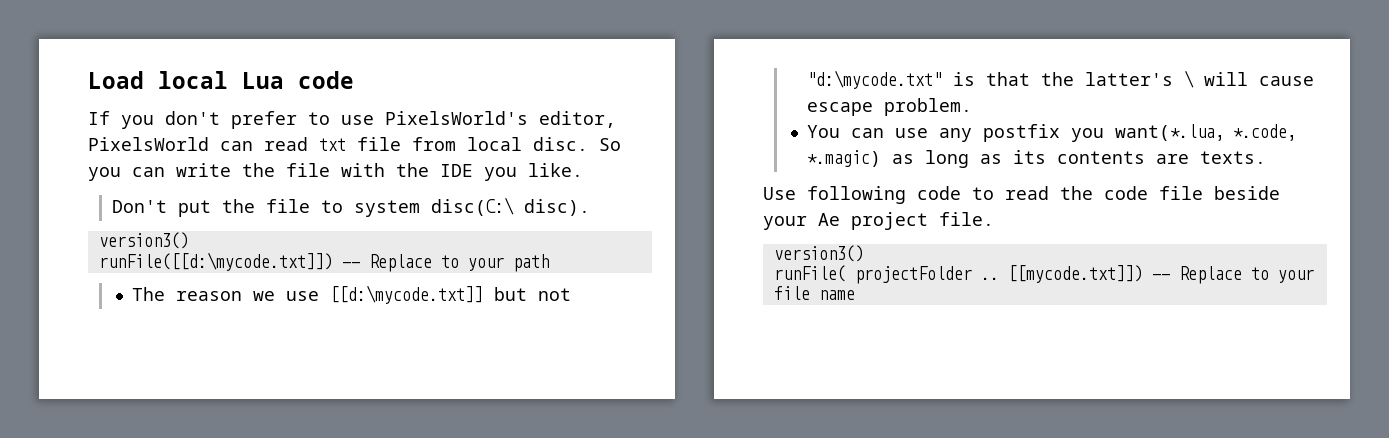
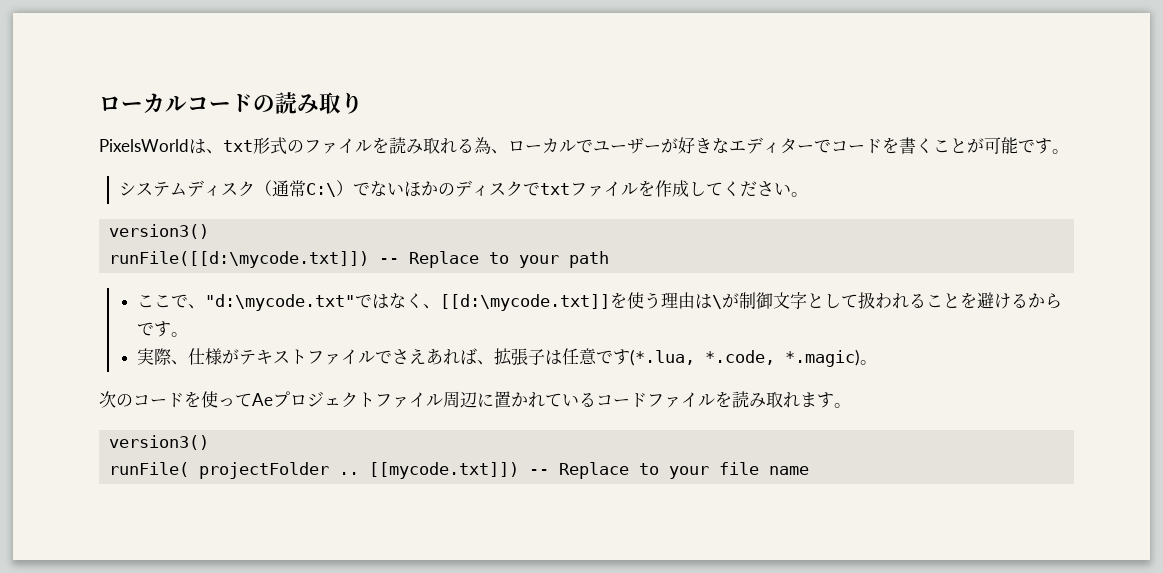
[88,71,354,89] [88,111,616,129] [88,137,621,151] [88,163,583,181] [111,197,590,217] Load local Lua code // If you don't prefer to use PixelsWorld's editor, PixelsWorld can read txt file from local disc. So you can write the file with the IDE you like. // Don't put the file to system disc(C:\ disc). -> [99,92,363,114] [99,137,1069,155] [118,180,808,197] ローカルコードの読み取り // PixelsWorldは、txt形式のファイルを読み取れる為、ローカルでユーザーが好きなエディターでコードを書くことが可能です。 // システムディスク（通常C:\）でないほかのディスクでtxtファイルを作成してください。
[131,285,571,304] [806,70,1314,89] [806,98,972,116] [806,124,1296,142] [806,150,1266,168] [763,186,1280,204] [763,212,994,230] The reason we use [[d:\mycode.txt]] but not "d:\mycode.txt" is that the latter's \ will cause escape problem. // You can use any postfix you want(*.lua, *.code, *.magic) as long as its contents are texts. // Use following code to read the code file beside your Ae project file. -> [137,292,1063,311] [137,321,189,337] [137,348,878,367] [99,391,851,408] ここで、"d:\mycode.txt"ではなく、[[d:\mycode.txt]]を使う理由は\が制御文字として扱われることを避けるからです。 // 実際、仕様がテキストファイルでさえあれば、拡張子は任意です(*.lua, *.code, *.magic)。 // 次のコードを使ってAeプロジェクトファイル周辺に置かれているコードファイルを読み取れます。

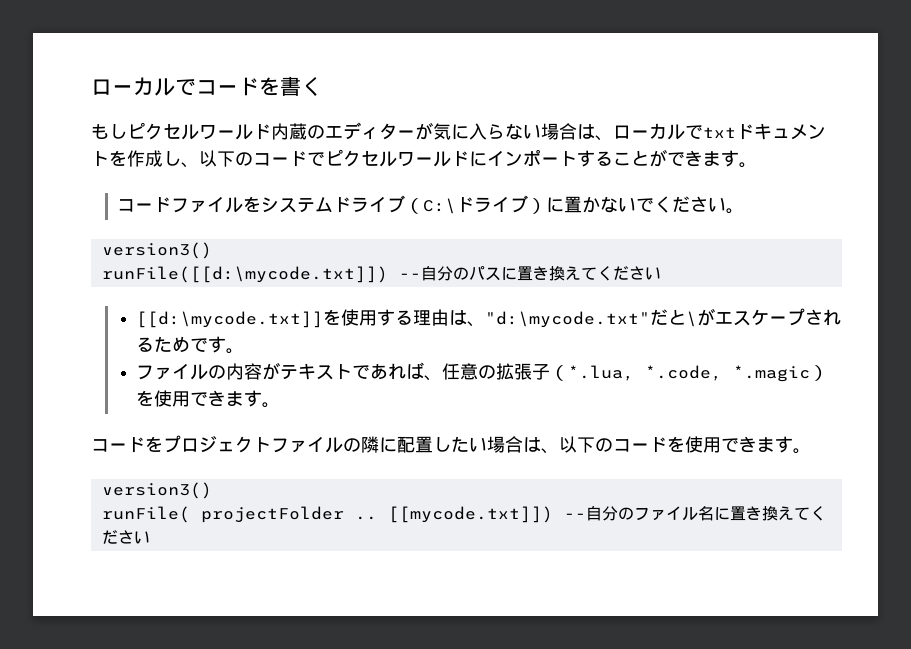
[99,92,363,114] [99,137,1069,155] [118,180,723,197] ローカルコードの読み取り // PixelsWorldは、txt形式のファイルを読み取れる為、ローカルでユーザーが好きなエディターでコードを書くことが可能です。 // システムディスク（通常C:\）でないほかのディスクでtxtファイルを作成して -> [91,76,322,96] [91,122,826,141] [91,149,757,168] [117,195,655,214] ローカルでコードを書く // もしピクセルワールド内蔵のエディターが気に入らない場合は、ローカルでtxtドキュメントを作成し、以下のコードでピクセルワールドにインポートすることができます。 // コードファイルをシステムドライブ（C:\ドライブ）に置かないで
[409,251,610,268] [137,292,1063,311] [137,321,189,337] [137,348,878,367] [99,391,273,408] Replace to your path // ここで、"d:\mycode.txt"ではなく、[[d:\mycode.txt]]を使う理由は\が制御文字として扱われることを避けるからです。 // 実際、仕様がテキストファイルでさえあれば、拡張子は任意です(*.lua, *.code, *.magic)。 // 次のコードを使ってAe -> [420,266,661,281] [136,308,842,328] [136,336,245,354] [136,362,829,382] [136,390,281,408] [91,436,163,453] 自分のパスに置き換えてください // [[d:\mycode.txt]]を使用する理由は、"d:\mycode.txt"だと\がエスケープされるためです。 // ファイルの内容がテキストであれば、任意の拡張子（*.lua, *.code, *.magic）を使用できます。 // コードを
[443,391,800,408] 周辺に置かれているコードファイルを読み取れ -> [343,436,757,454] の隣に配置したい場合は、以下のコードを使用でき
[559,462,810,479] Replace to your file name -> [585,506,826,521] [101,530,150,544] 自分のファイル名に置き換えてください

